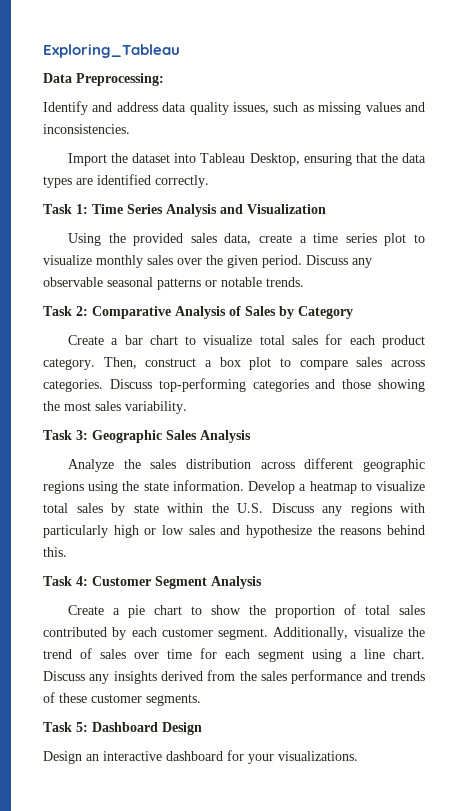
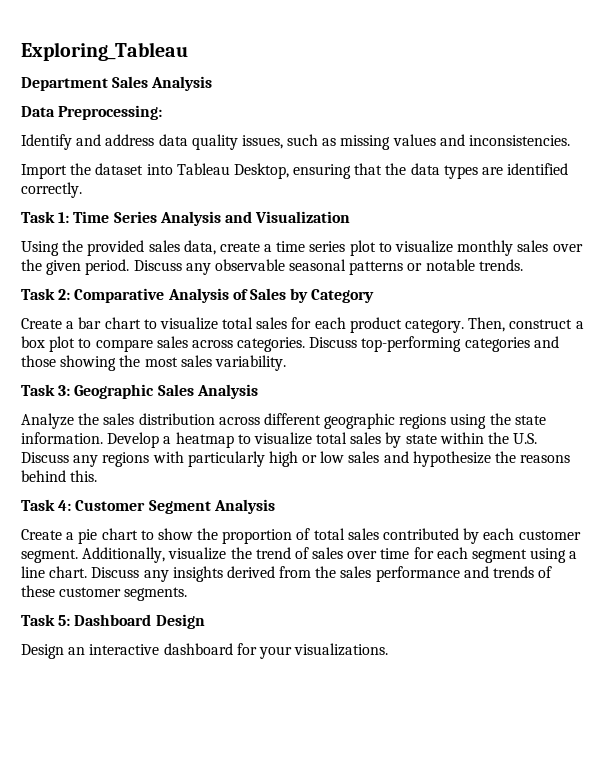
(180, 51) none -> [21,76,213,91] // Department Sales Analysis

